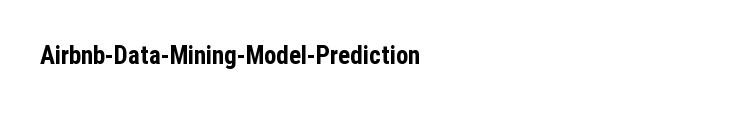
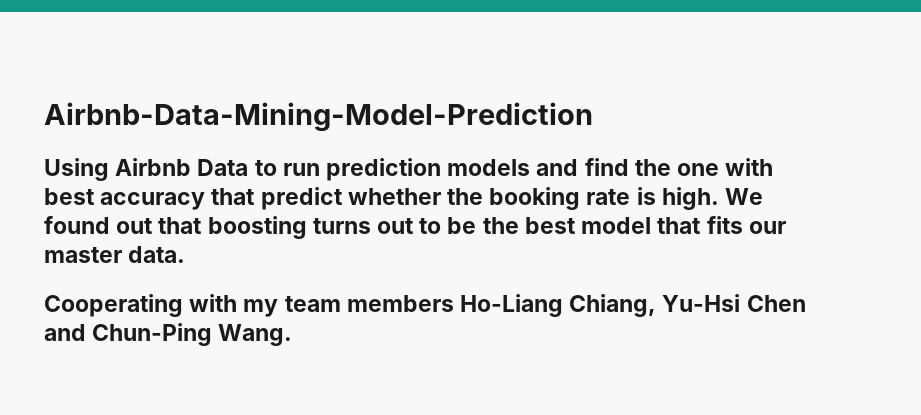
(420, 57) none -> [44,158,774,181] [44,187,764,210] [44,216,786,239] [44,246,186,263] [44,294,806,317] [44,323,293,346] // Using Airbnb Data to run prediction models and find the one with best accuracy that predict whether the booking rate is high. We found out that boosting turns out to be the best model that fits our master data. // Cooperating with my team members Ho-Liang Chiang, Yu-Hsi Chen and Chun-Ping Wang.

